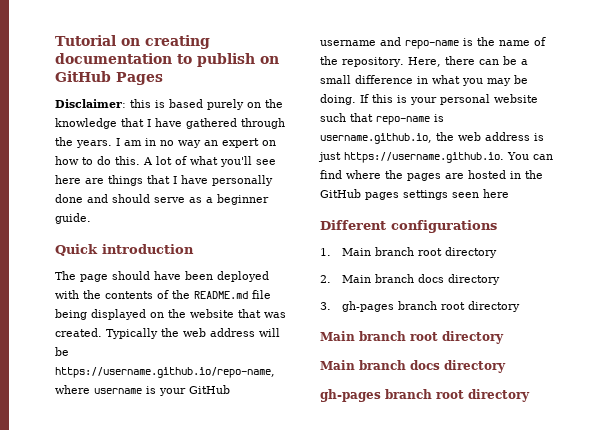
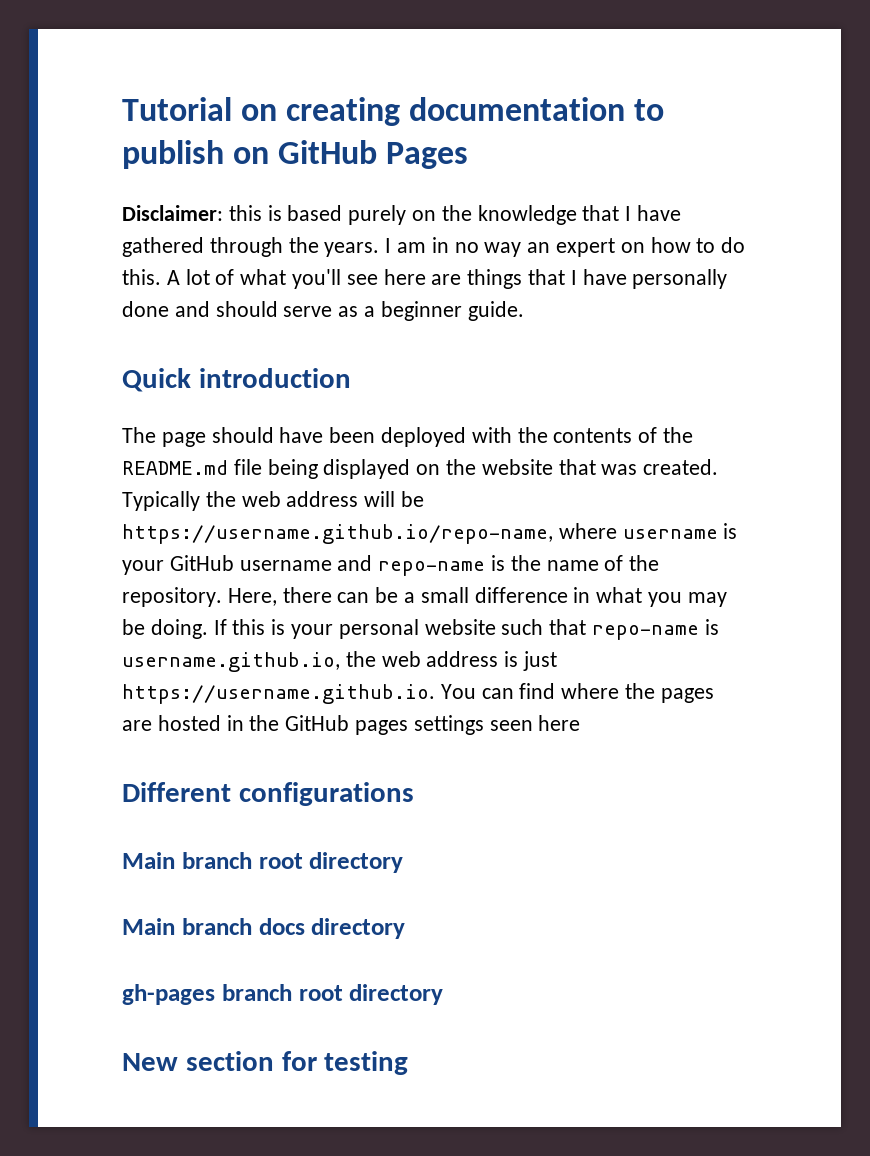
[320,247,497,258] [320,274,500,285] [320,301,520,312] // 1. Main branch root directory // 2. Main branch docs directory // 3. gh-pages branch root directory -> (414, 794) none
(530, 395) none -> [122,1051,409,1075] // New section for testing

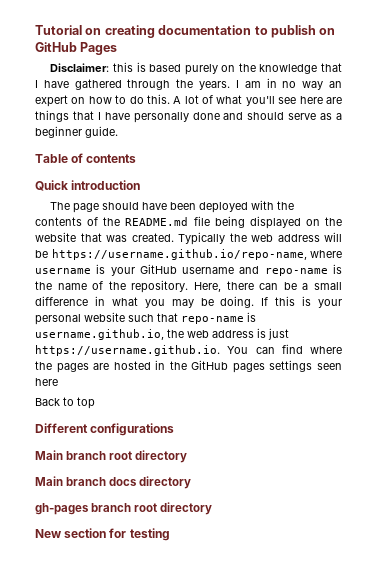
(524, 311) none -> [35,153,137,163] // Table of contents
(581, 723) none -> [35,397,95,409] // Back to top

